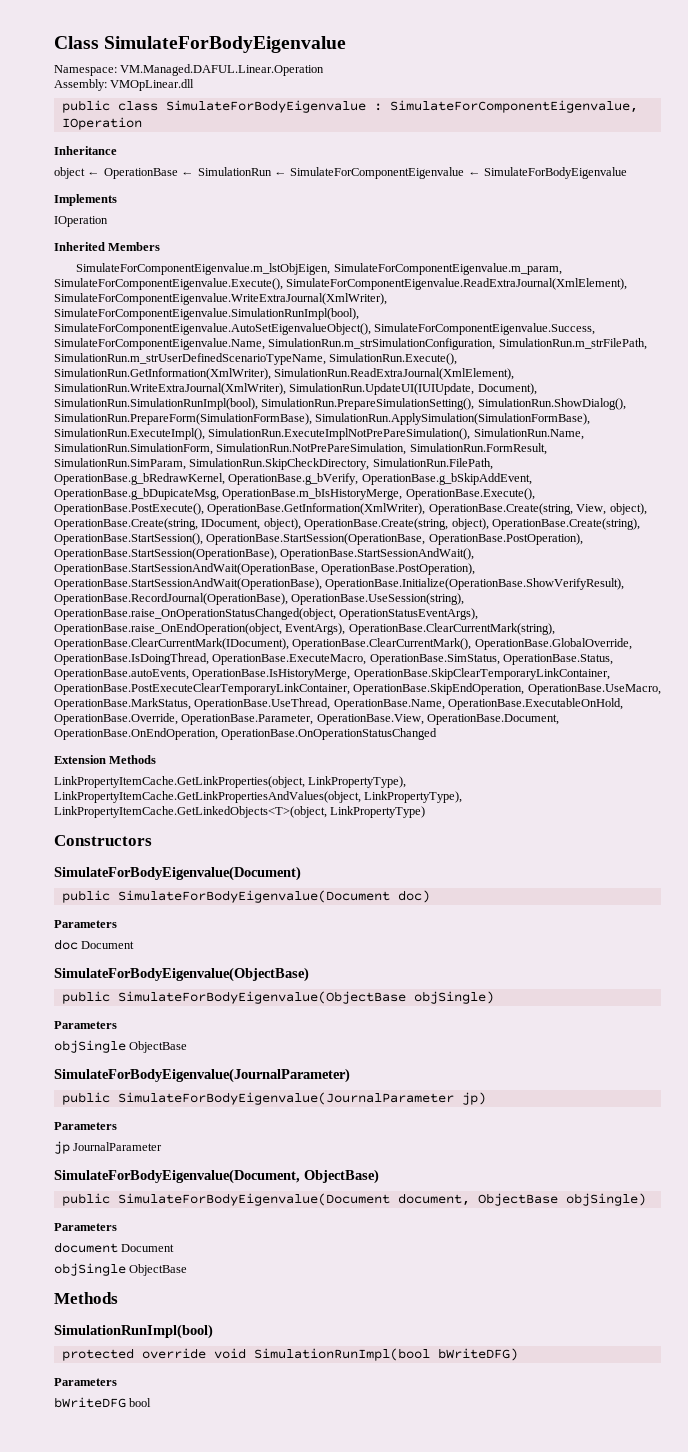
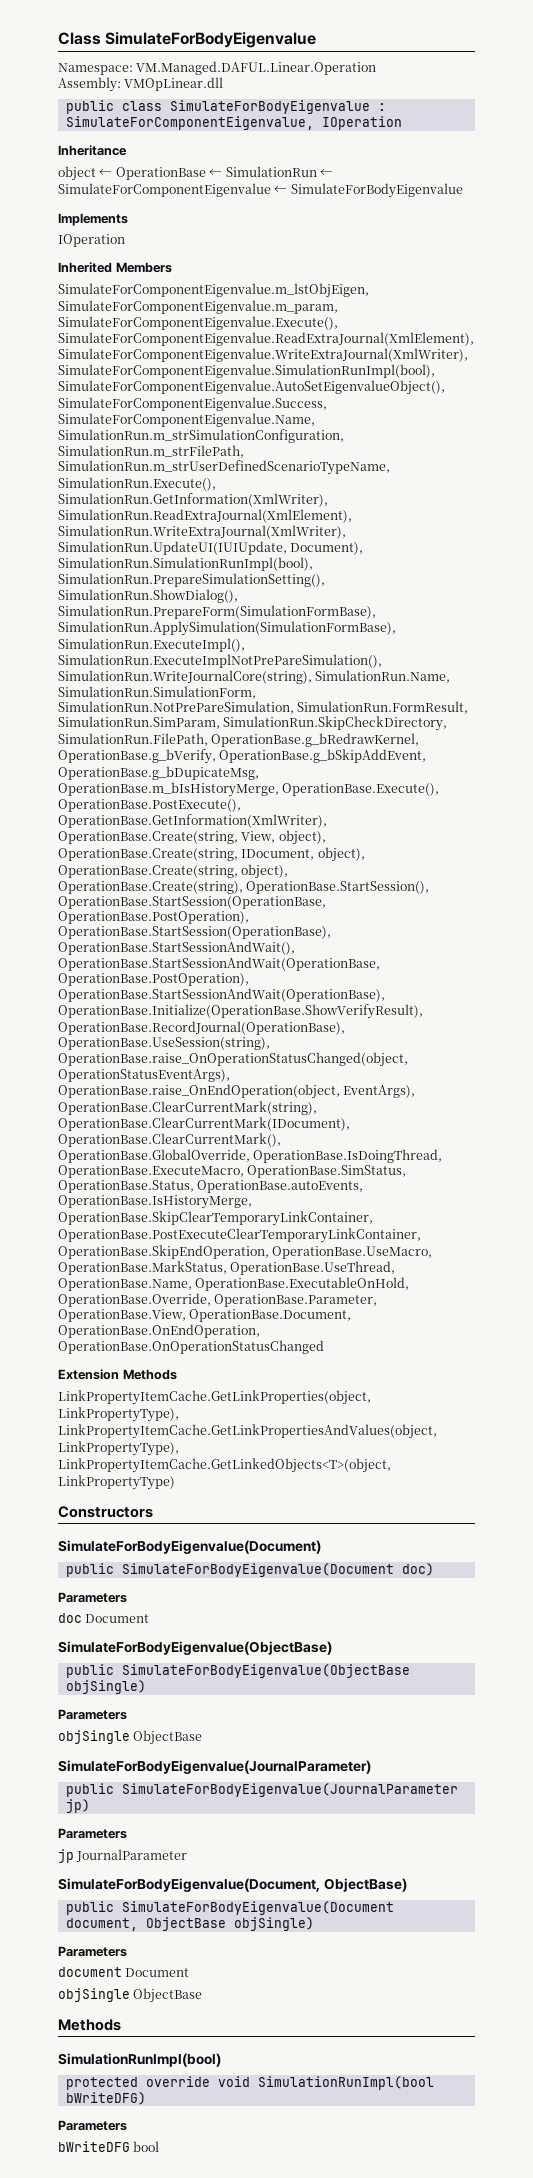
(471, 434) none -> [58,670,312,684] SimulationRun.WriteJournalCore(string),

